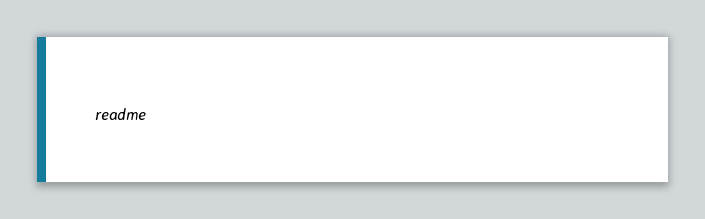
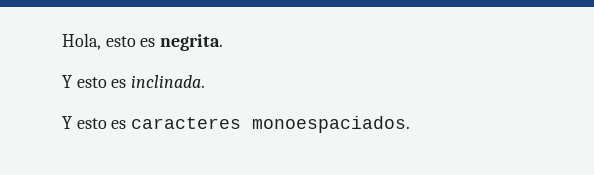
[95,108,146,120] readme -> [62,33,224,51] [62,75,206,88] [62,116,411,133] Hola, esto es negrita. // Y esto es inclinada. // Y esto es caracteres monoespaciados.

